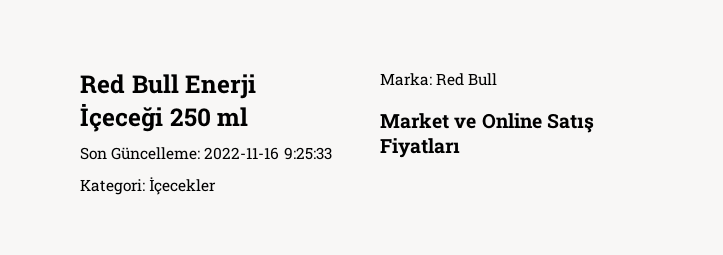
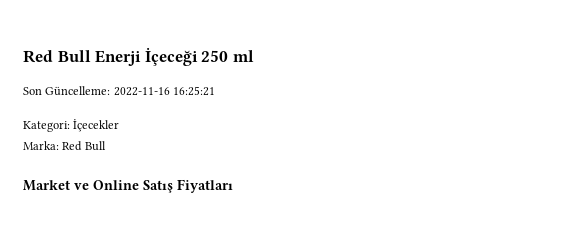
[283,147,332,160] 9:25:33 -> [173,86,216,96] 16:25:21

